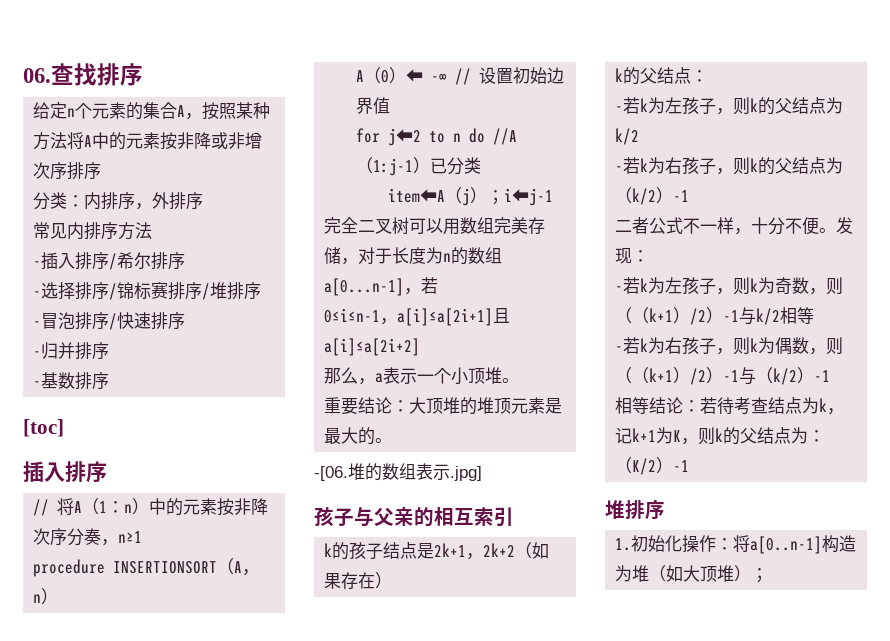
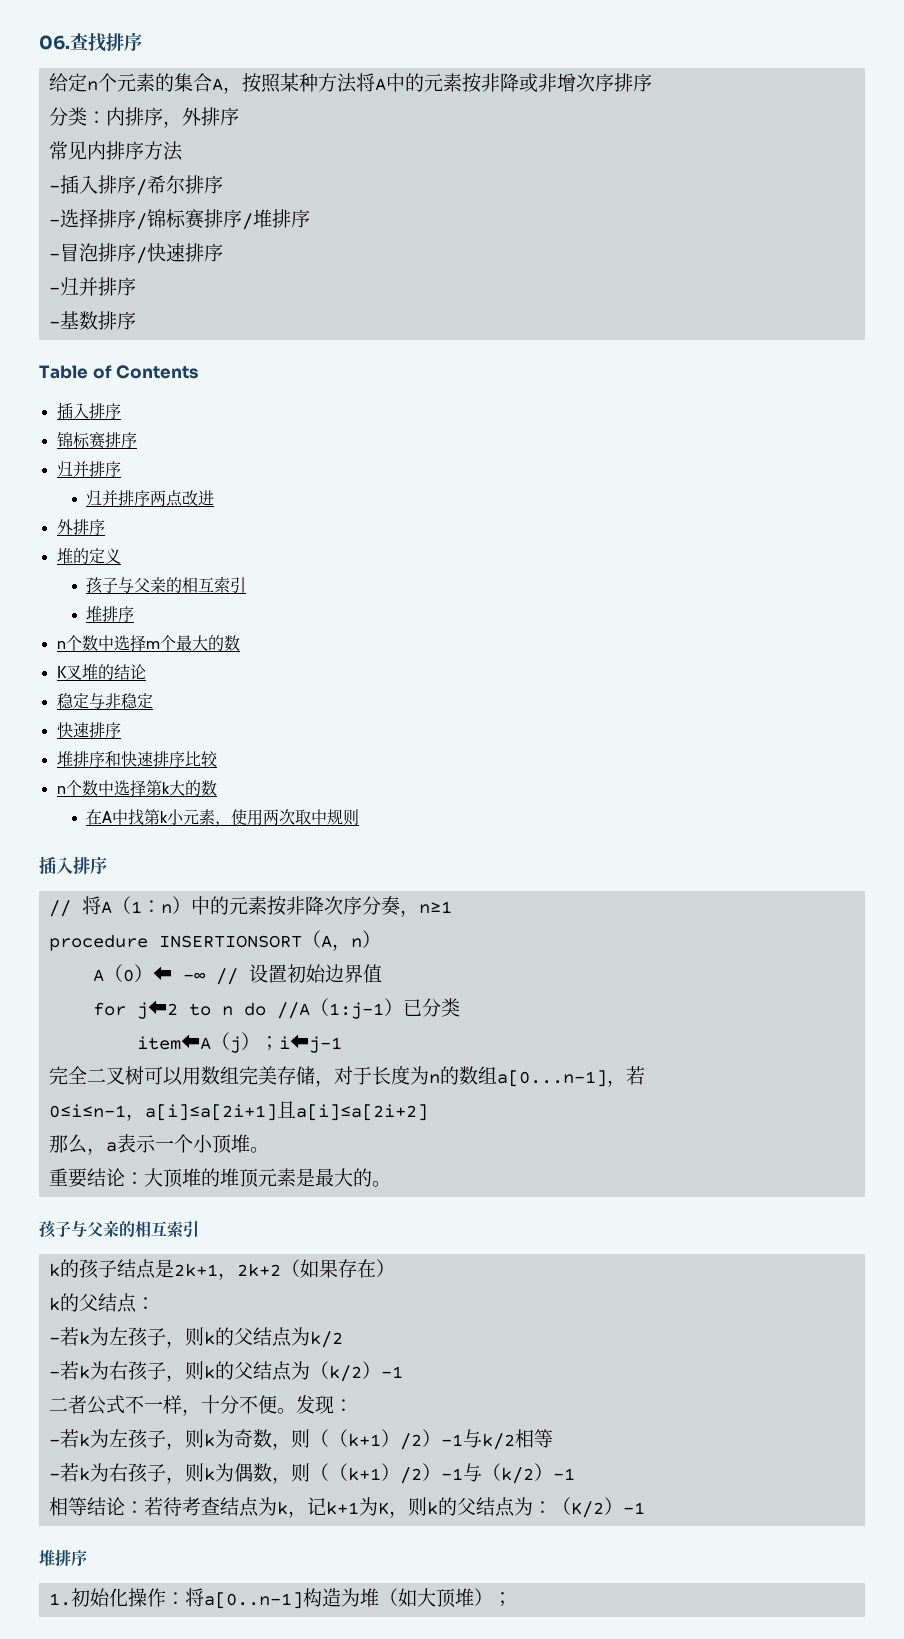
[23,419,64,437] [toc] -> [39,365,199,379] [56,402,121,419] [56,432,137,449] [56,461,121,477] [86,490,215,507] [56,519,105,535] [56,548,121,564] [86,576,247,594] [86,606,135,622] [56,635,240,651] [56,664,146,680] [56,693,153,709] [56,722,121,738] [56,751,218,767] [56,780,217,796] [86,809,360,827] Table of Contents // 插入排序 // 锦标赛排序 // 归并排序 // 归并排序两点改进 // 外排序 // 堆的定义 // 孩子与父亲的相互索引 // 堆排序 // n个数中选择m个最大的数 // K叉堆的结论 // 稳定与非稳定 // 快速排序 // 堆排序和快速排序比较 // n个数中选择第k大的数 // 在A中找第k小元素，使用两次取中规则
[314,463,482,481] // -[06.堆的数组表示.jpg] -> (391, 1184) none

